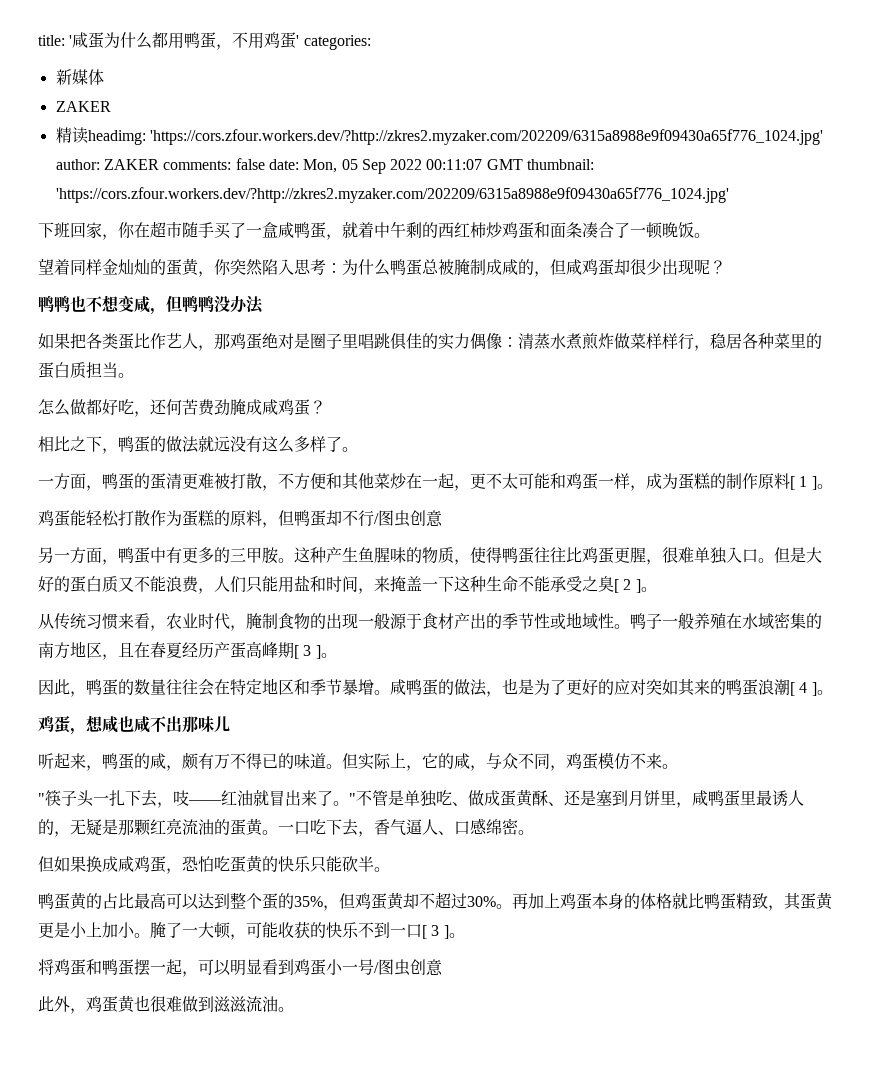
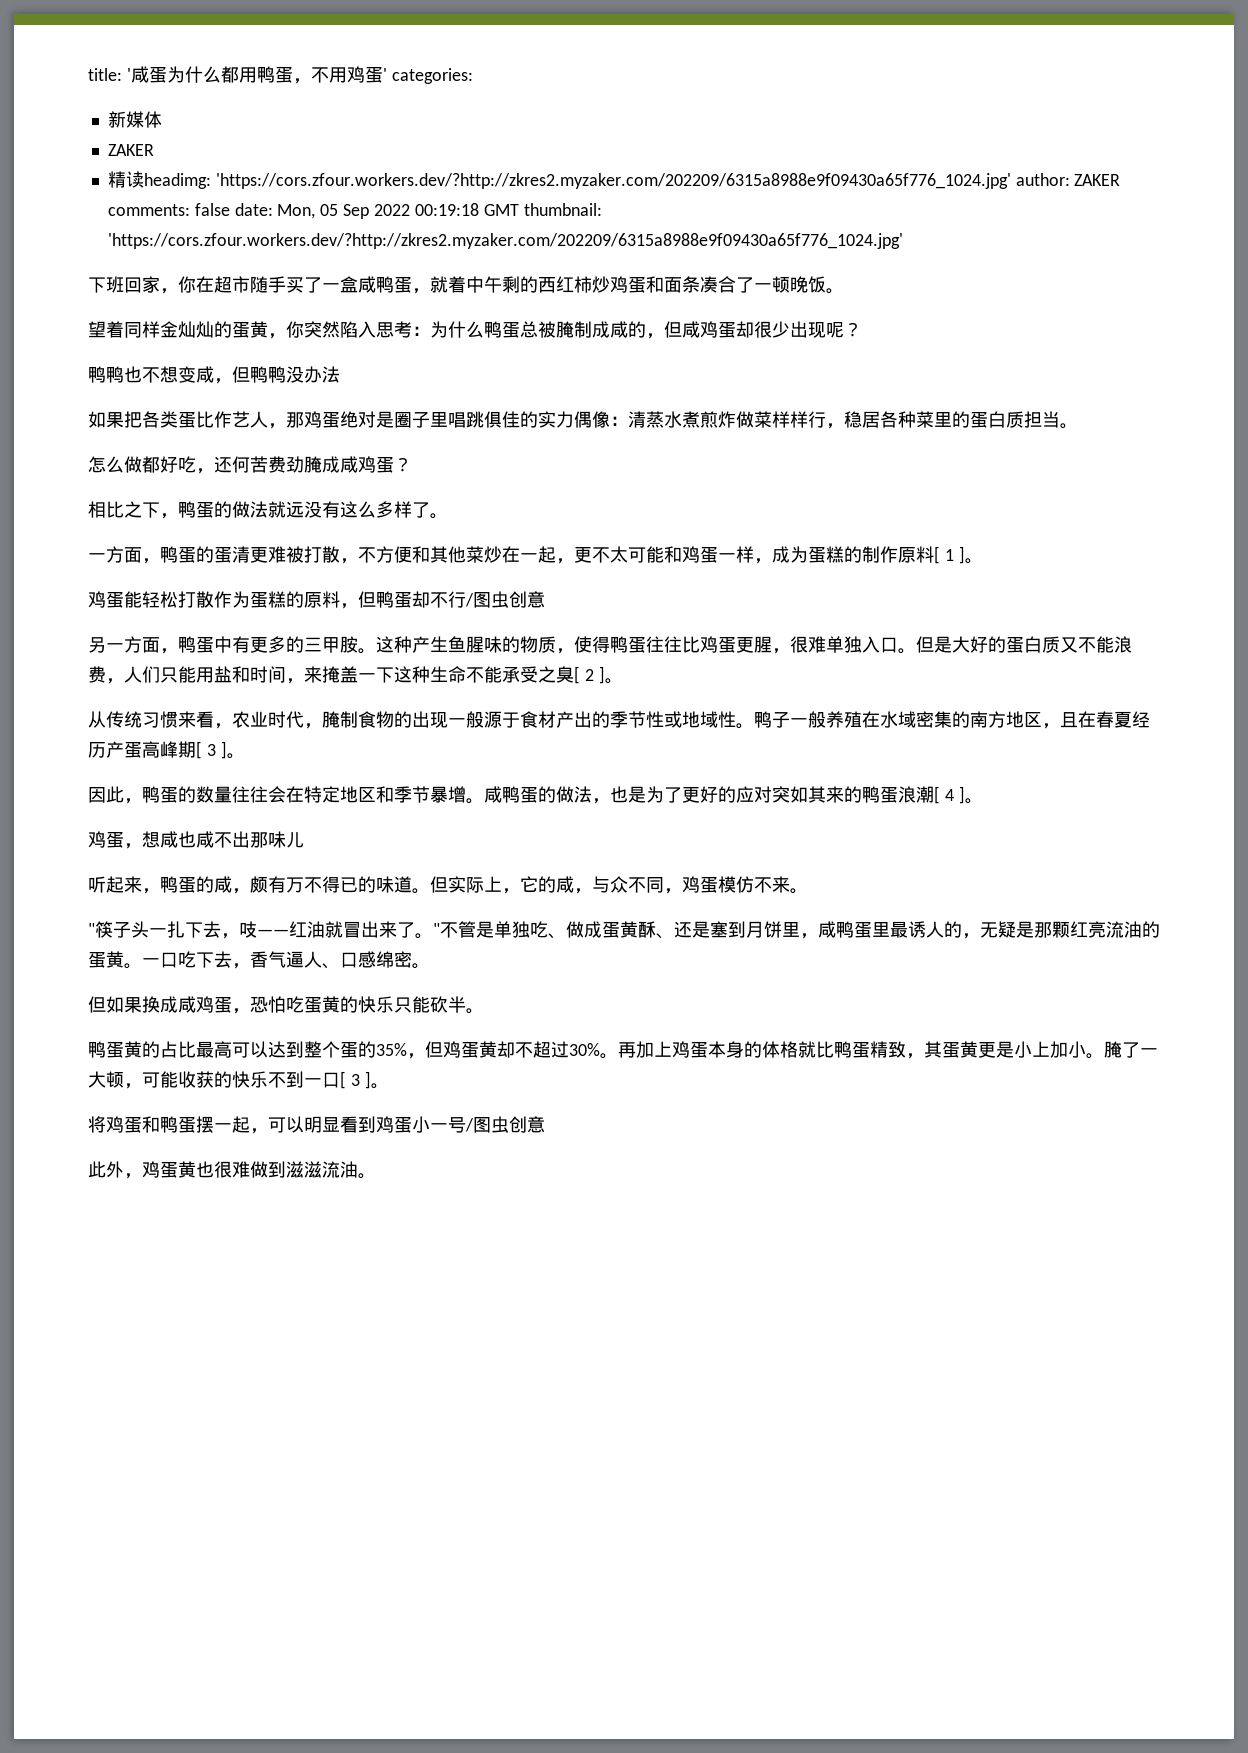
[426,159,483,170] 00:11:07 -> [414,203,479,216] 00:19:18

